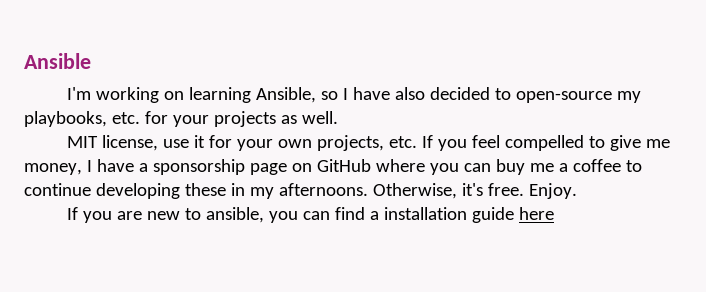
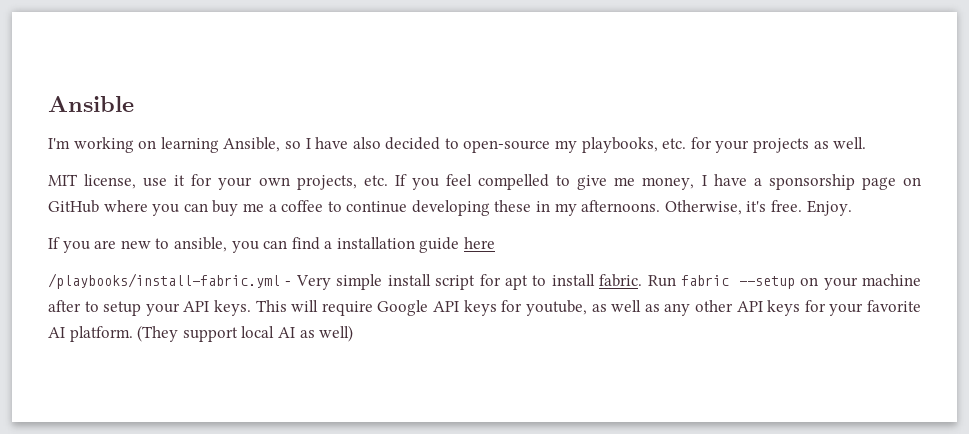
(554, 213) none -> [48,273,922,290] [48,300,921,316] [48,325,354,342] // /playbooks/install-fabric.yml - Very simple install script for apt to install fabric. Run fabric --setup on your machine after to setup your API keys. This will require Google API keys for youtube, as well as any other API keys for your favorite AI platform. (They support local AI as well)

